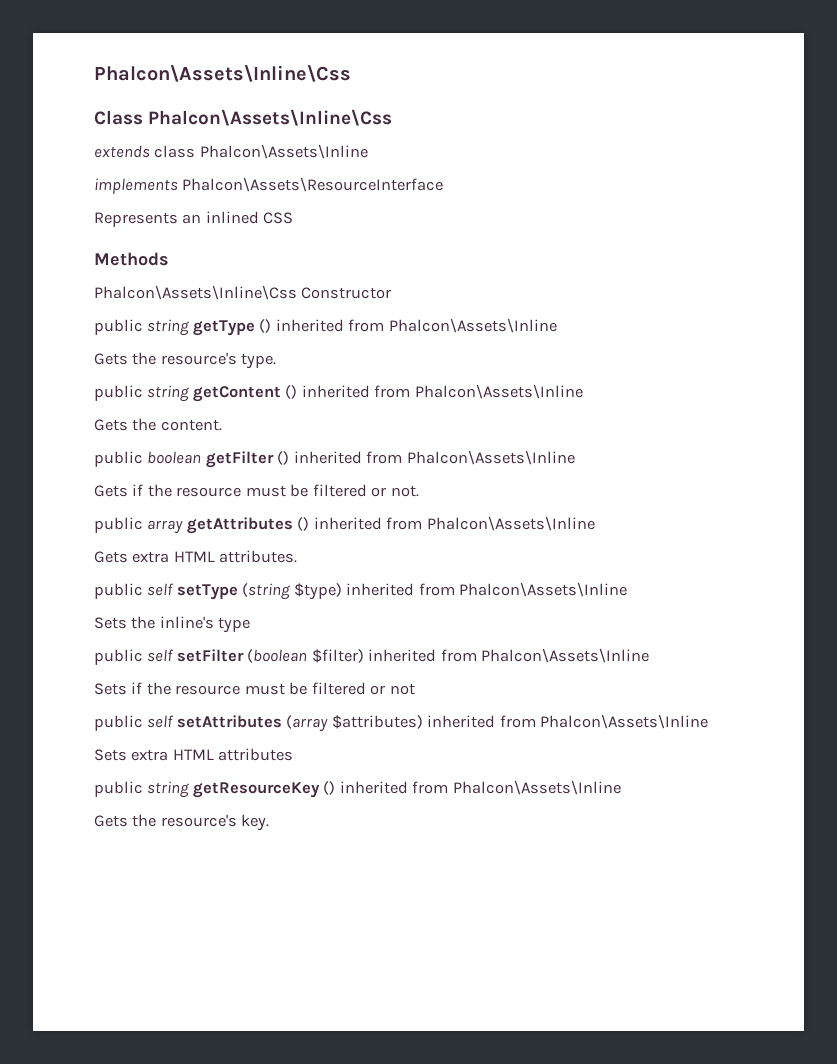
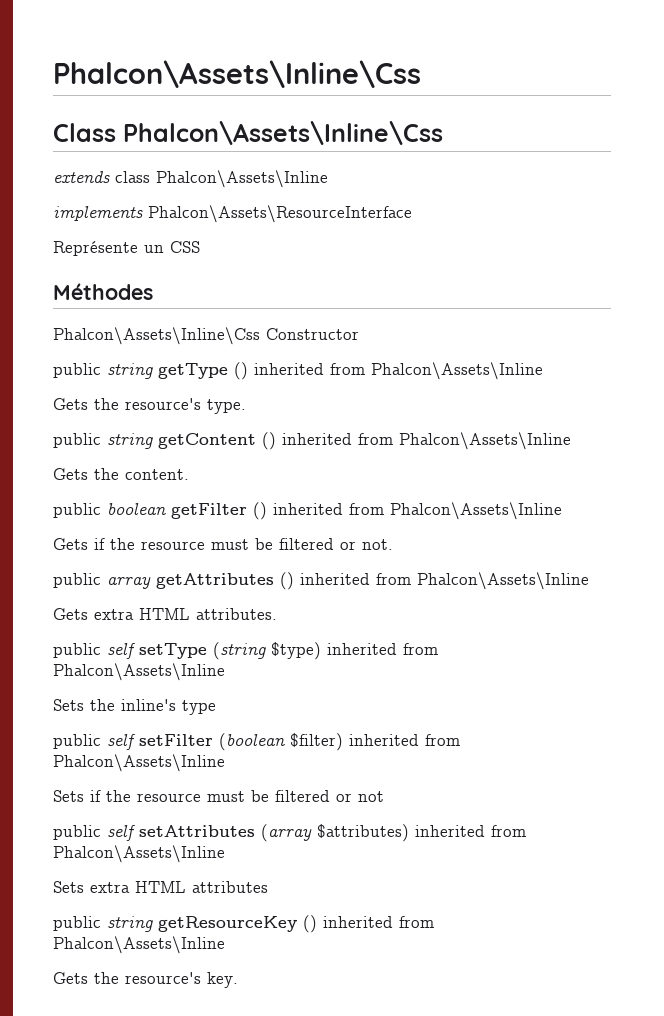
[94,211,259,227] Represents an inlined -> [53,241,164,256] Représente un
[94,252,169,266] Methods -> [53,283,153,300] Méthodes

